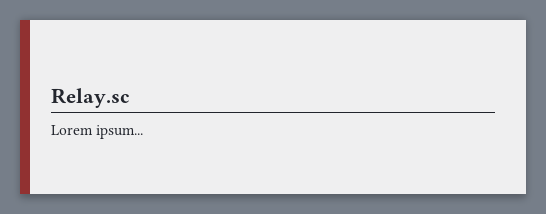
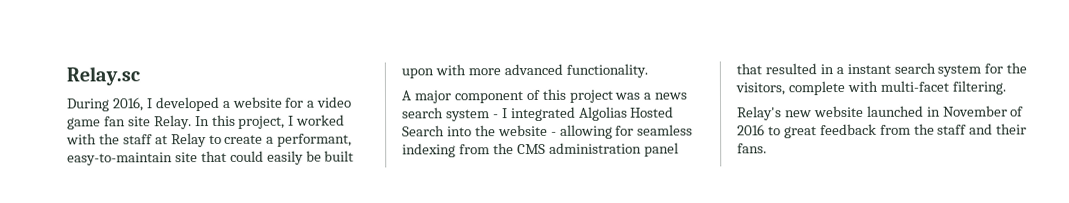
[51,125,144,139] Lorem ipsum... -> [66,96,353,112] [67,114,346,130] [66,133,353,148] [67,150,355,166] [401,63,648,79] [401,88,688,104] [402,106,675,122] [402,124,694,139] [402,142,679,158] [736,62,1028,77] [735,80,1006,96] [737,105,1025,121] [737,123,1028,139] [737,143,767,154] During 2016, I developed a website for a video game fan site Relay. In this project, I worked with the staff at Relay to create a performant, easy-to-maintain site that could easily be built upon with more advanced functionality. // A major component of this project was a news search system - I integrated Algolias Hosted Search into the website - allowing for seamless indexing from the CMS administration panel that resulted in a instant search system for the visitors, complete with multi-facet filtering. // Relay's new website launched in November of 2016 to great feedback from the staff and their fans.

